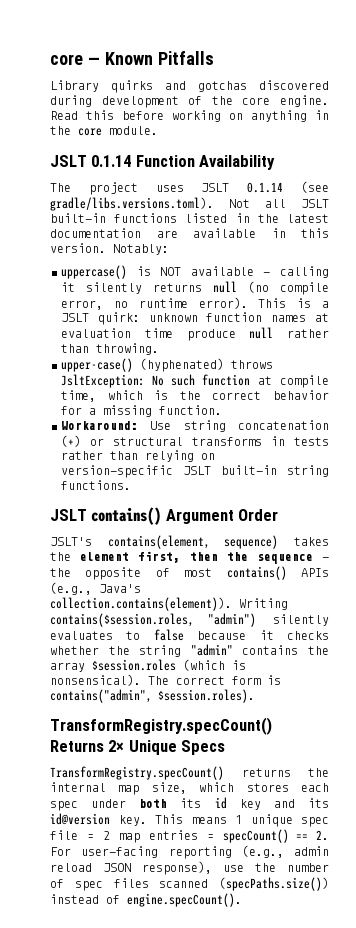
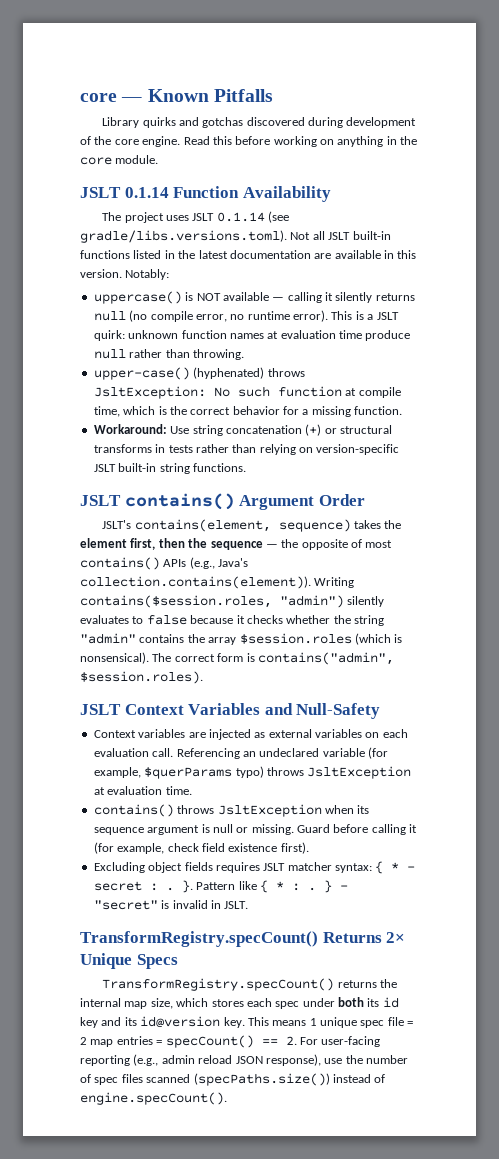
(255, 696) none -> [80,703,381,719] [93,729,408,740] [93,747,388,759] [93,766,412,779] [93,786,192,795] [93,804,370,817] [93,824,418,835] [93,842,309,854] [93,861,416,874] [93,880,348,893] [93,900,249,910] // JSLT Context Variables and Null-Safety // Context variables are injected as external variables on each evaluation call. Referencing an undeclared variable (for example, $querParams typo) throws JsltException at evaluation time. // contains() throws JsltException when its sequence argument is null or missing. Guard before calling it (for example, check field existence first). // Excluding object fields requires JSLT matcher syntax: { * - secret : . }. Pattern like { * : . } - "secret" is invalid in JSLT.

